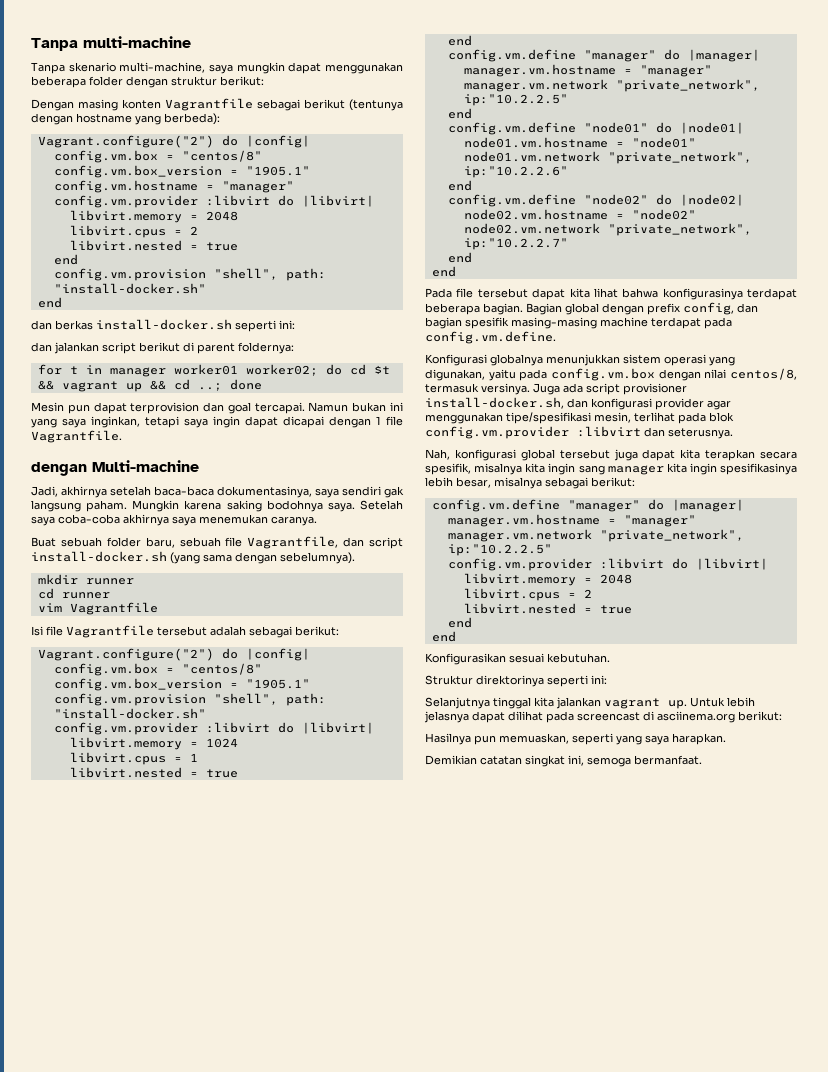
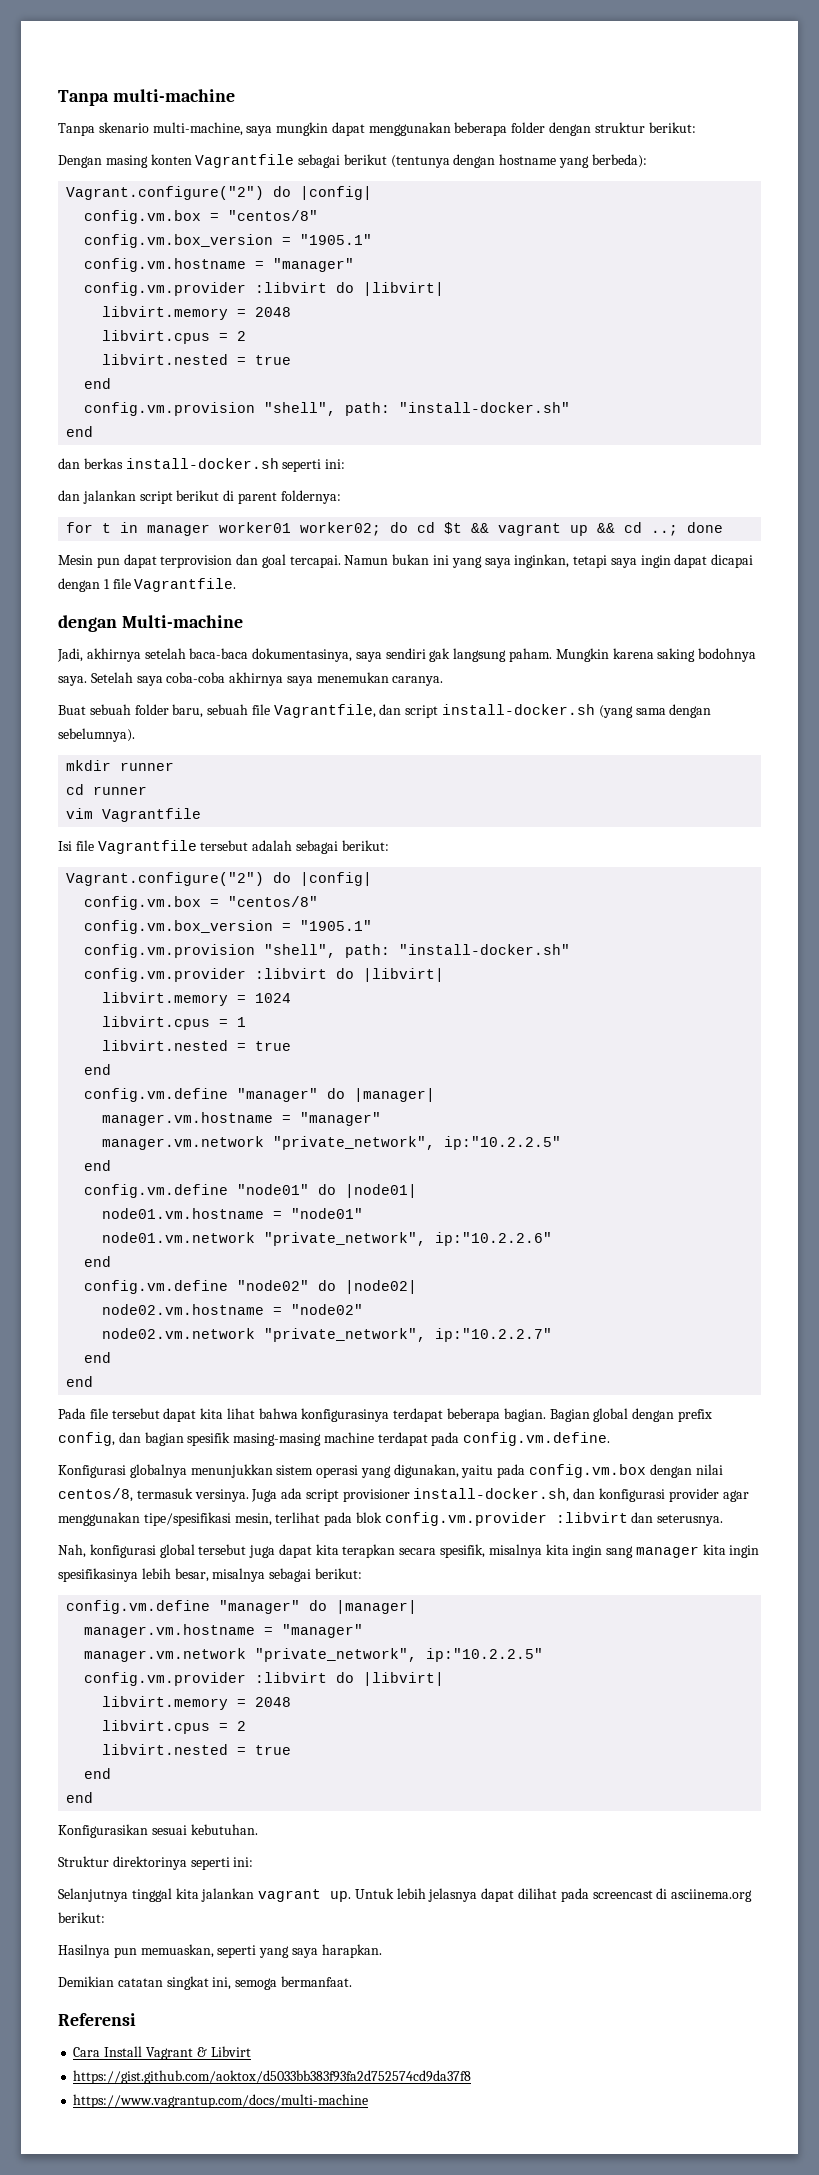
(702, 760) none -> [58,2013,136,2026] [73,2046,251,2060] [73,2070,472,2084] [73,2094,369,2108] // Referensi // Cara Install Vagrant & Libvirt // https://gist.github.com/aoktox/d5033bb383f93fa2d752574cd9da37f8 // https://www.vagrantup.com/docs/multi-machine

